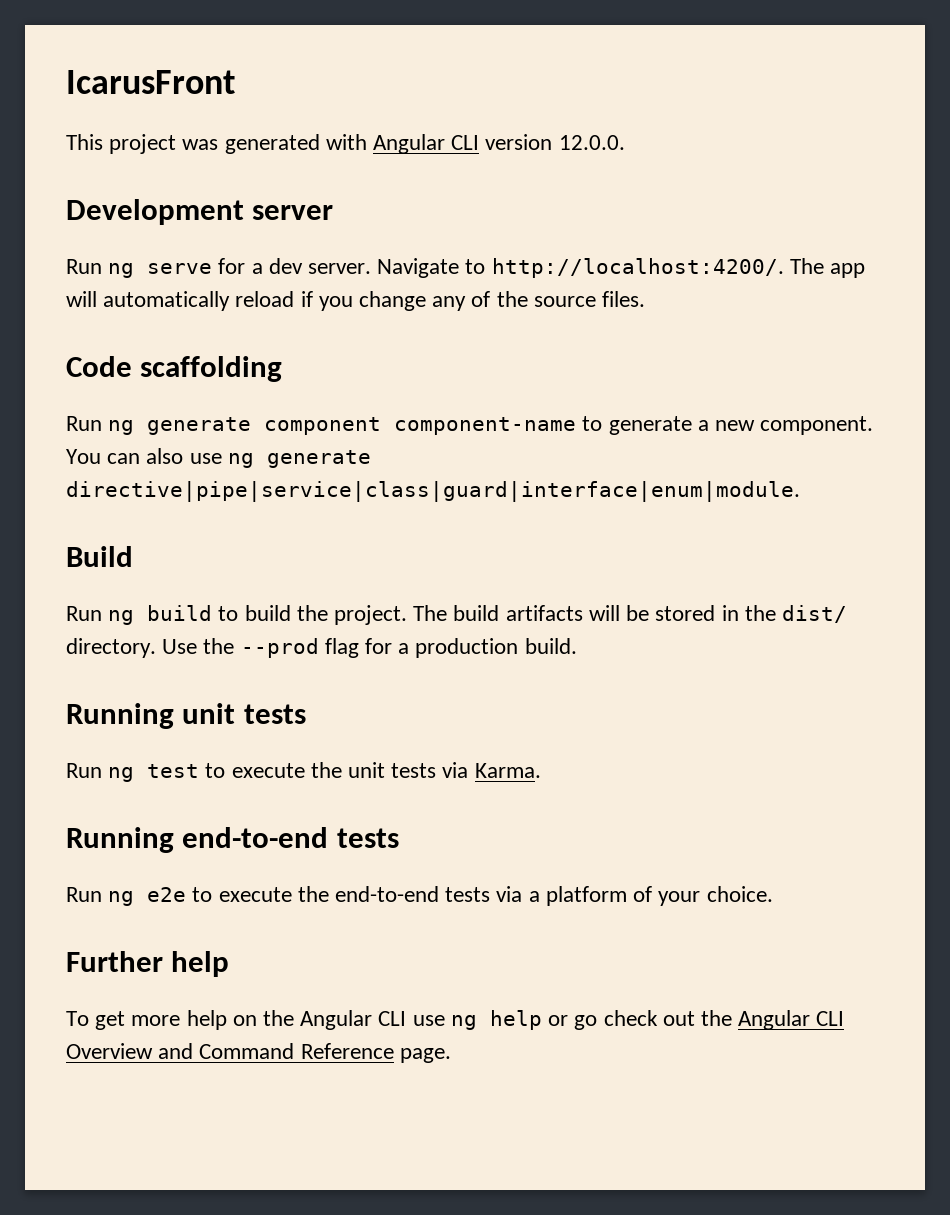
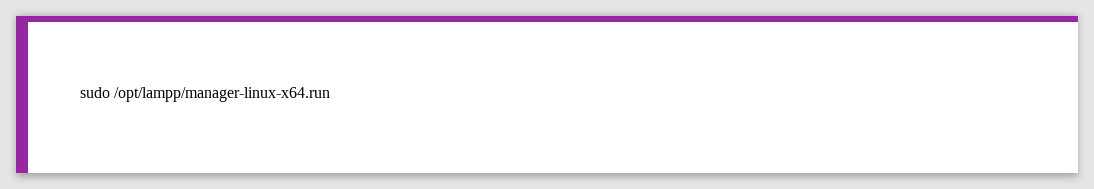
[66,70,235,94] [66,134,625,154] [66,199,334,225] [66,258,866,278] [66,291,646,311] [66,356,283,382] [66,416,874,435] [66,448,371,468] [66,481,800,502] [66,546,133,567] [66,605,847,625] [66,638,577,658] [66,703,306,729] [66,762,541,782] [66,827,399,853] [66,886,773,906] [66,951,230,977] [66,1010,845,1030] [66,1043,451,1063] IcarusFront // This project was generated with Angular CLI version 12.0.0. // Development server // Run ng serve for a dev server. Navigate to http://localhost:4200/. The app will automatically reload if you change any of the source files. // Code scaffolding // Run ng generate component component-name to generate a new component. You can also use ng generate directive|pipe|service|class|guard|interface|enum|module. // Build // Run ng build to build the project. The build artifacts will be stored in the dist/ directory. Use the --prod flag for a production build. // Running unit tests // Run ng test to execute the unit tests via Karma. // Running end-to-end tests // Run ng e2e to execute the end-to-end tests via a platform of your choice. // Further help // To get more help on the Angular CLI use ng help or go check out the Angular CLI Overview and Command Reference page. -> [80,87,331,102] sudo /opt/lampp/manager-linux-x64.run

